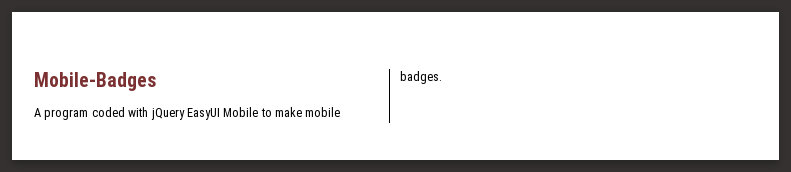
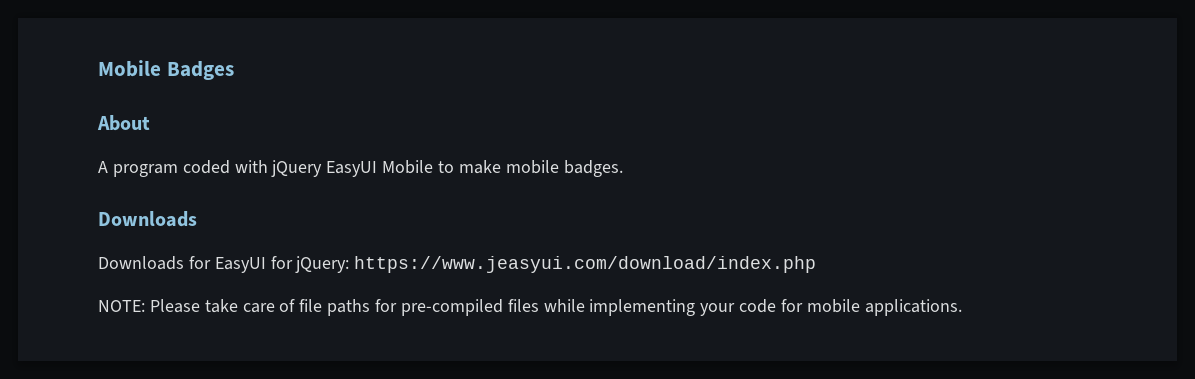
[34,72,156,91] Mobile-Badges -> [98,60,234,80] [97,115,150,131] Mobile Badges // About
(442, 77) none -> [98,211,197,227] [98,256,817,273] [98,299,962,316] // Downloads // Downloads for EasyUI for jQuery: https://www.jeasyui.com/download/index.php // NOTE: Please take care of file paths for pre-compiled files while implementing your code for mobile applications.

